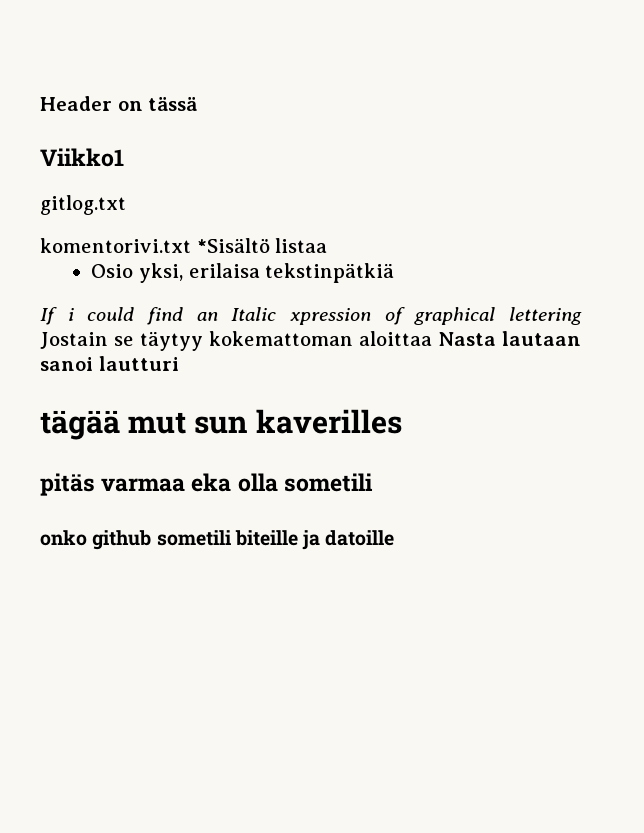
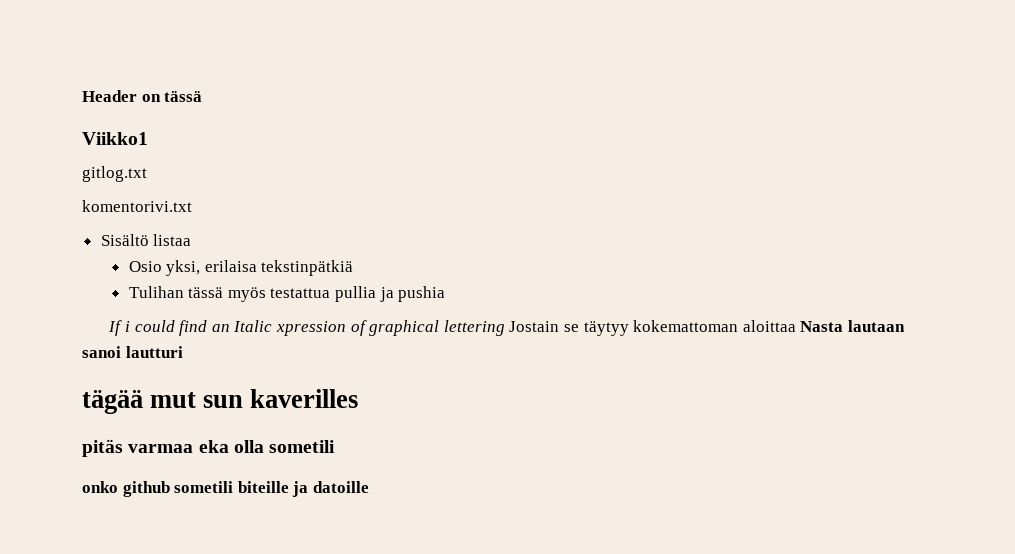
[196,238,270,253] *Sisältö -> [100,234,149,246] // Sisältö
(395, 273) none -> [128,286,446,302] // Tulihan tässä myös testattua pullia ja pushia

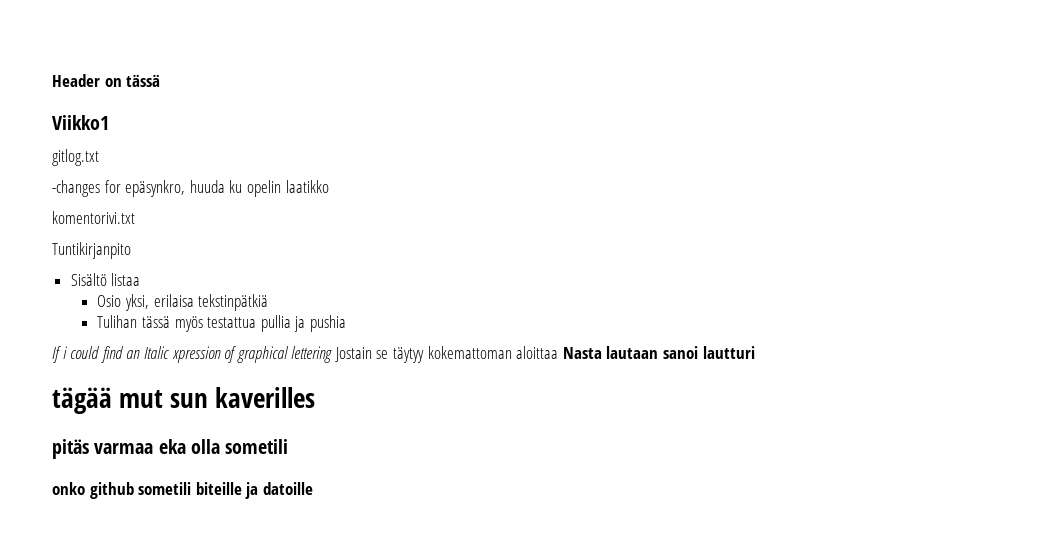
(147, 174) none -> [52,180,329,197] // -changes for epäsynkro, huuda ku opelin laatikko
(192, 206) none -> [52,242,131,259] // Tuntikirjanpito

